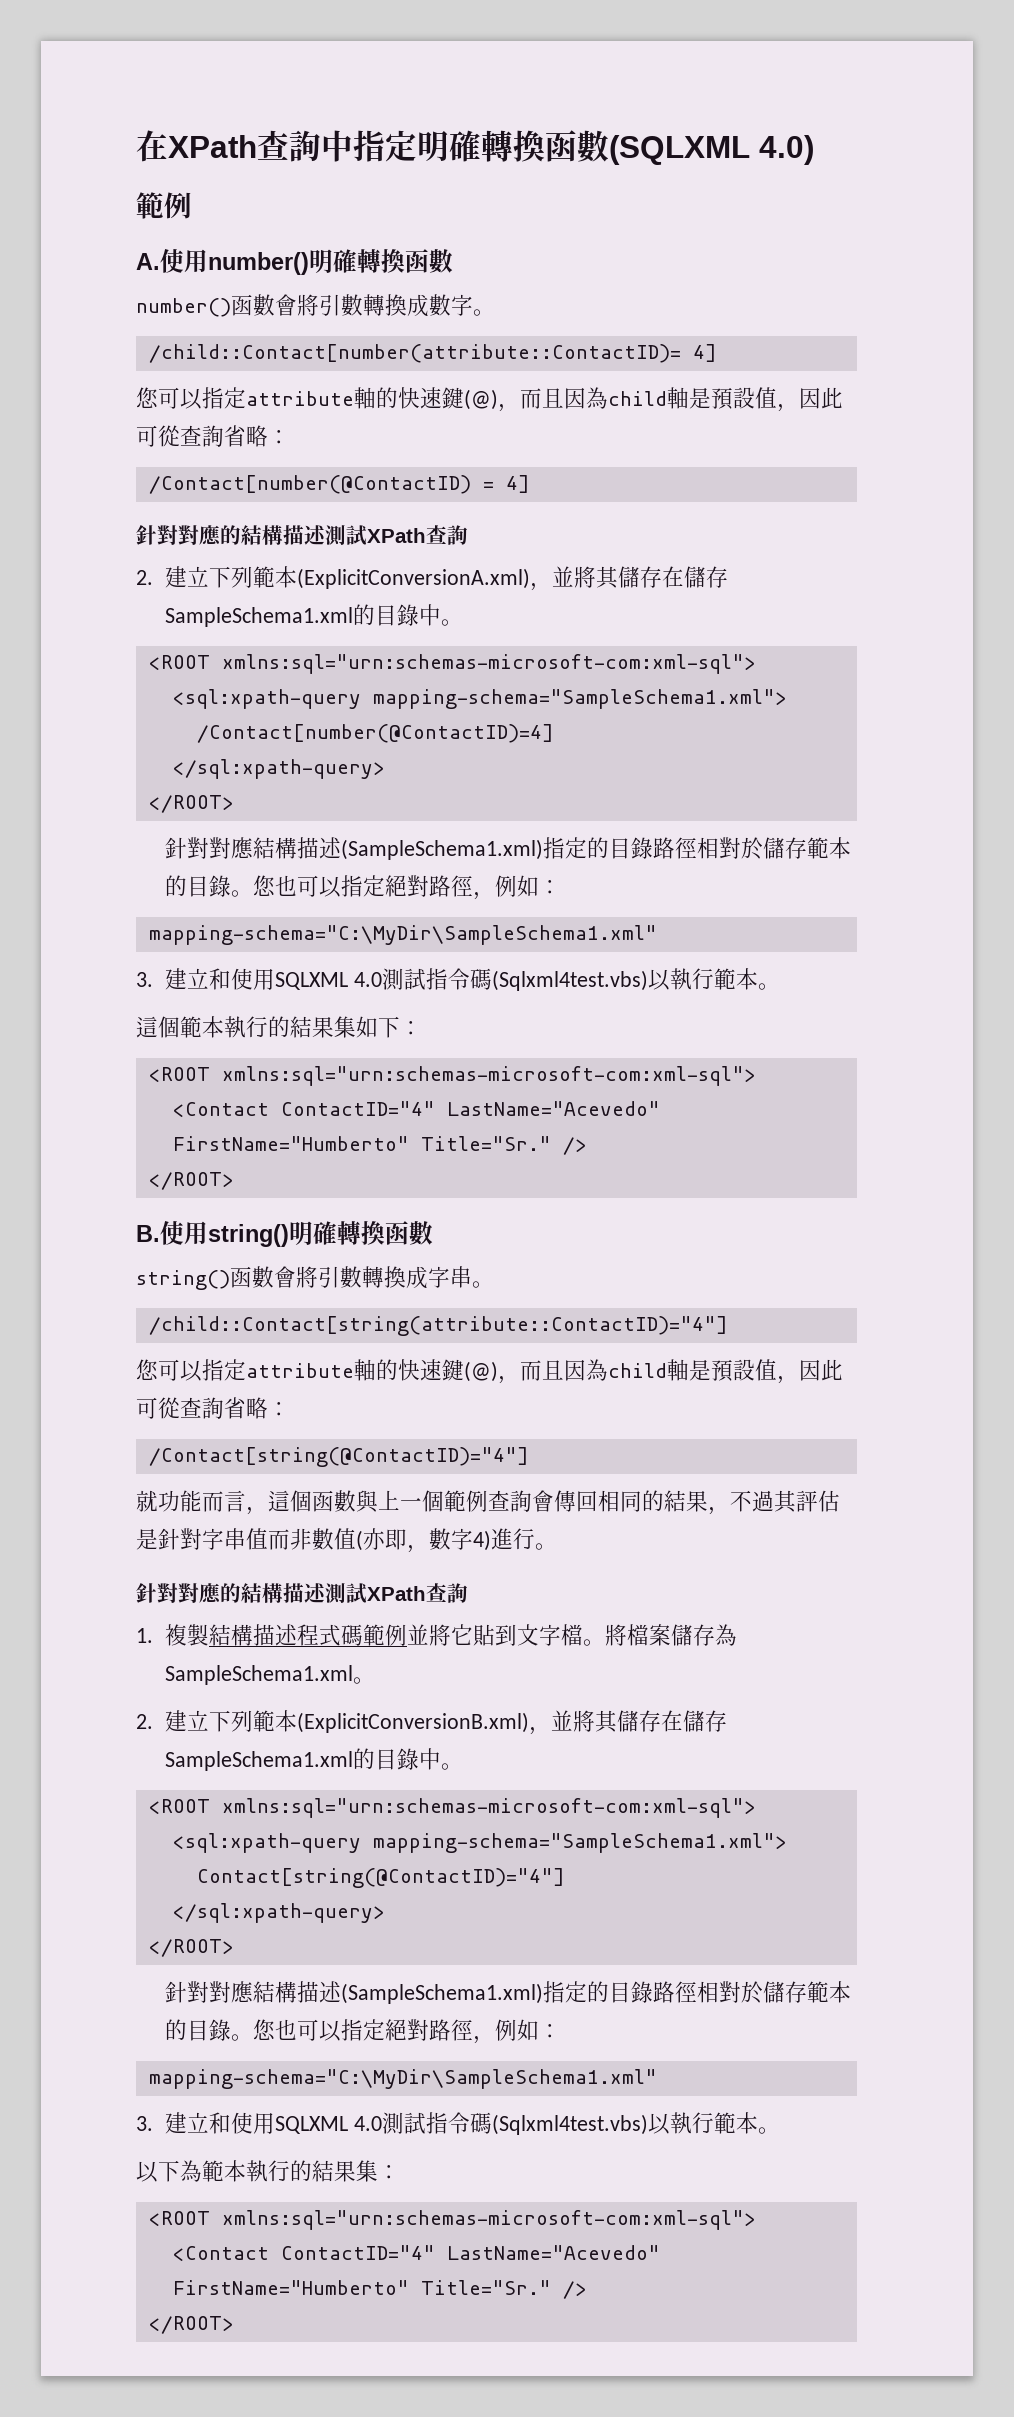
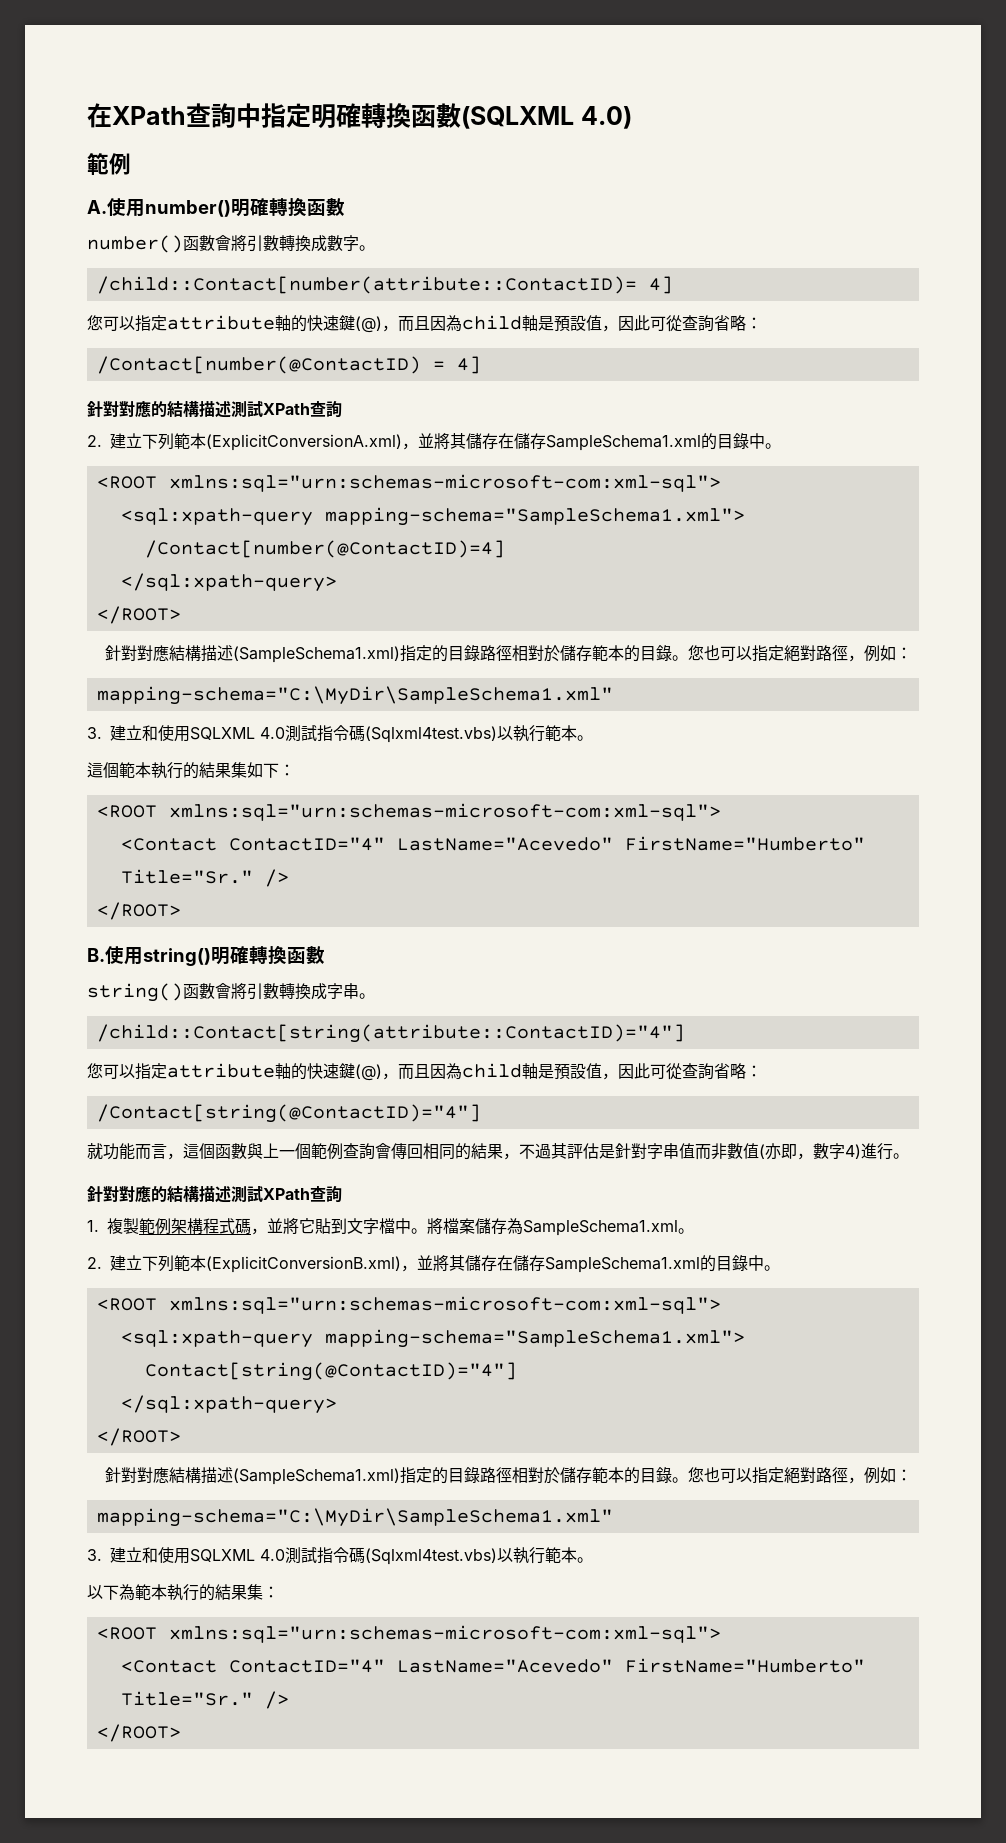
[209,1624,408,1646] 結構描述程式碼範例 -> [139,1218,267,1235] 範例架構程式碼，
(584, 1635) none -> [395,1218,411,1234] 中

